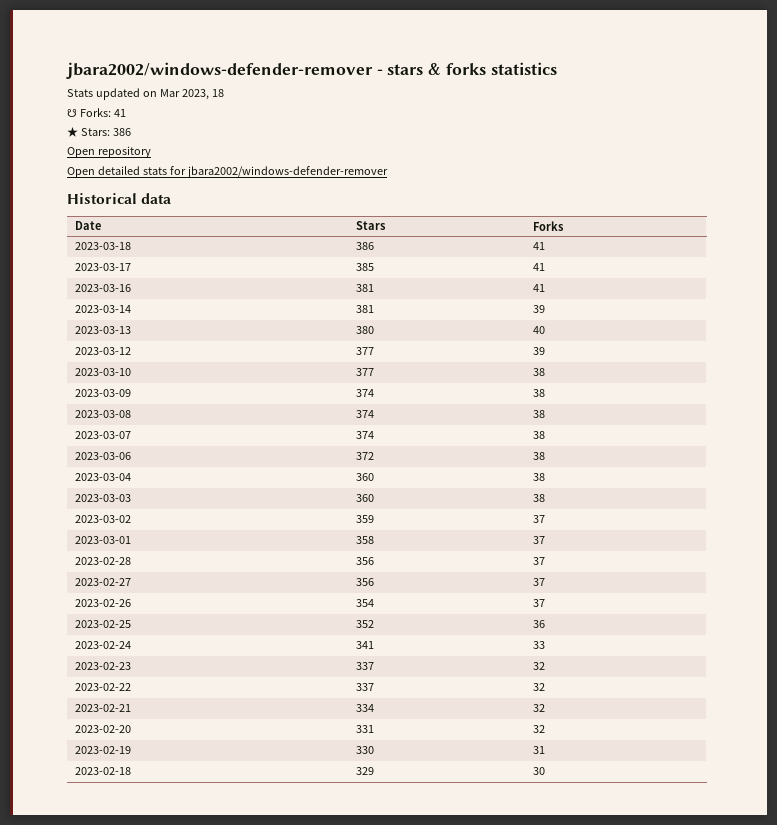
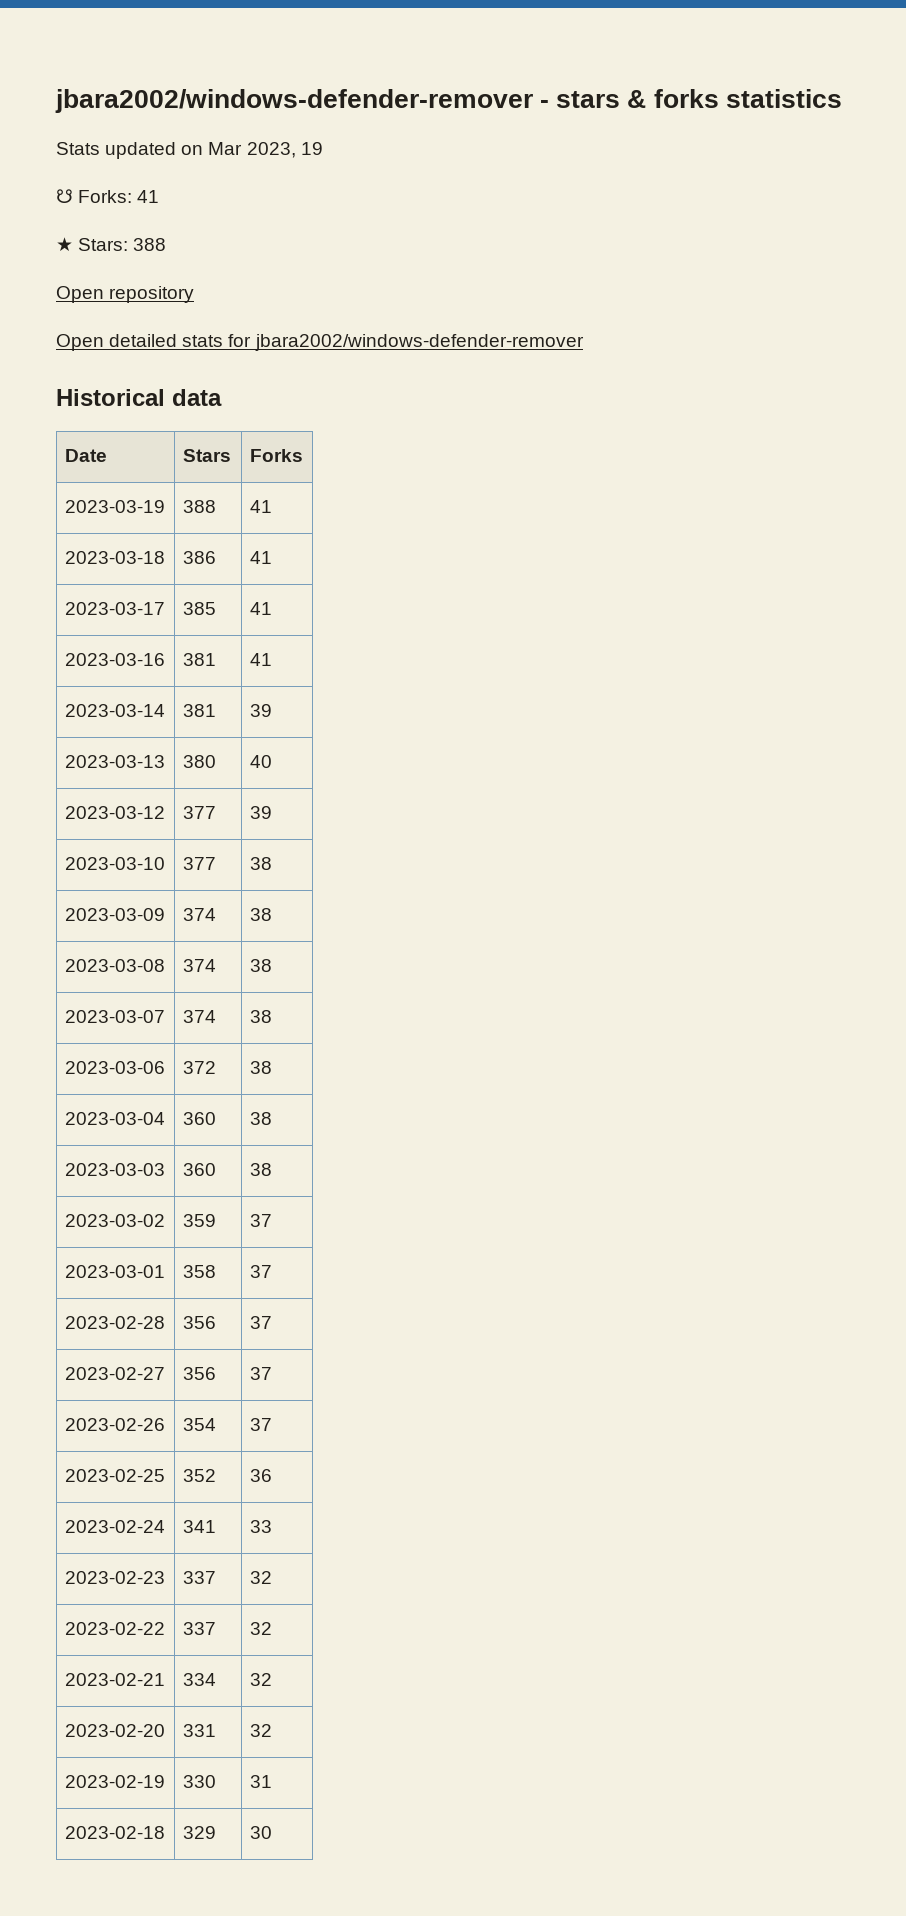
[211,89,224,97] 18 -> [300,142,323,155] 19
[112,128,131,136] 386 -> [133,238,167,251] 388
(564, 226) none -> [64,500,165,513] [182,500,216,513] [249,500,272,513] // 2023-03-19 | 388 | 41

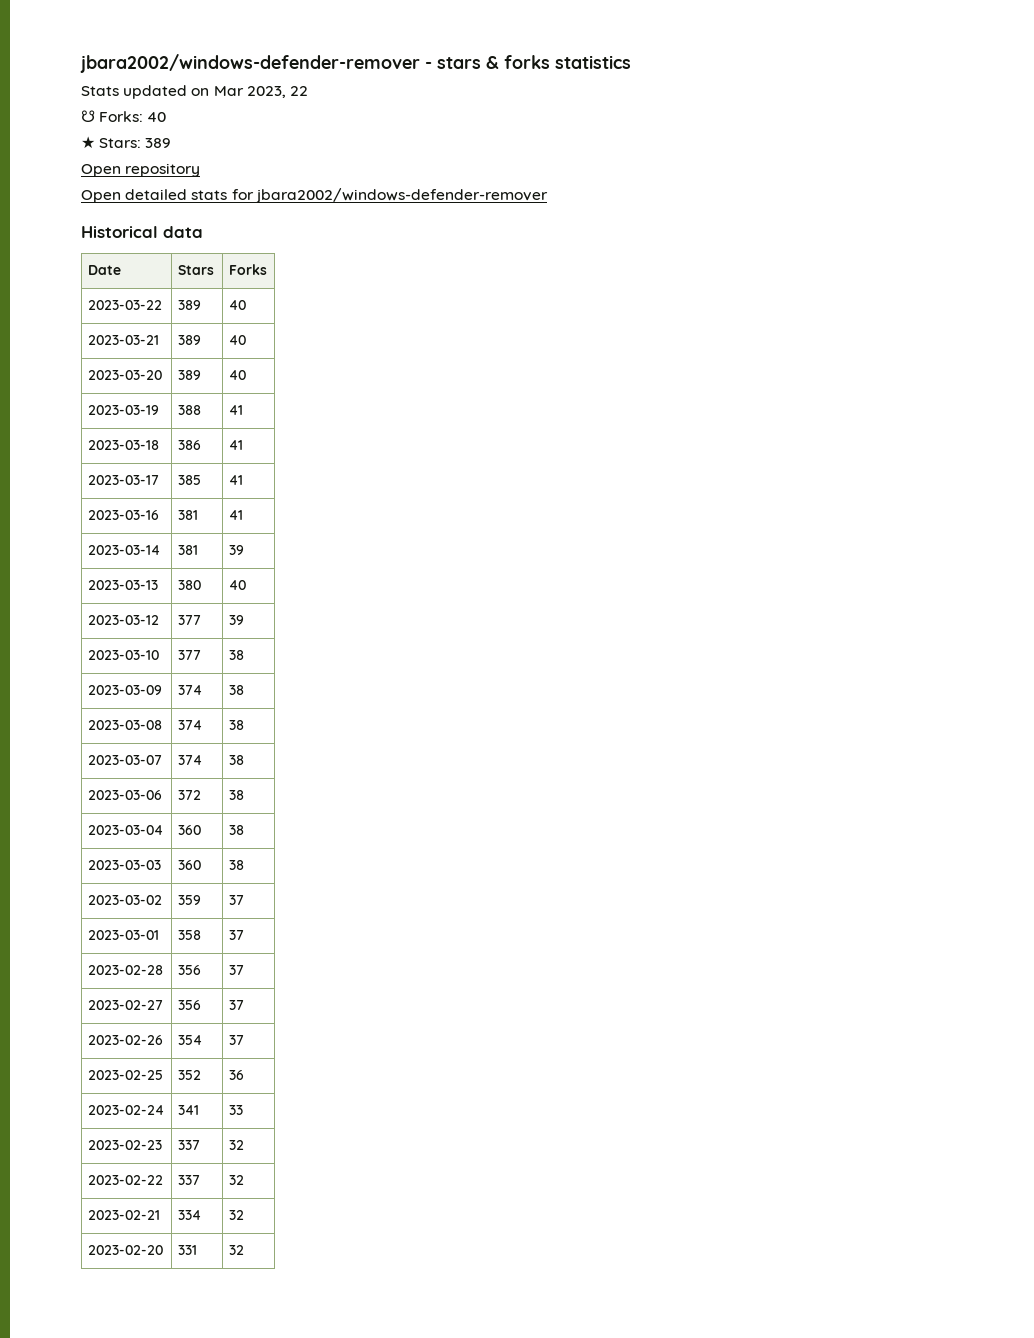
[300,142,323,155] 19 -> [289,86,308,96] 22
[137,190,160,203] 41 -> [147,112,167,122] 40
[133,238,167,251] 388 -> [145,138,172,148] 389
(303, 455) none -> [87,300,162,310] [177,300,201,310] [228,300,246,310] [87,335,159,345] [177,335,201,345] [228,335,246,345] [87,370,162,380] [177,370,201,380] [228,370,246,380] // 2023-03-22 | 389 | 40 // 2023-03-21 | 389 | 40 // 2023-03-20 | 389 | 40
[64,1775,165,1788] [182,1775,216,1788] [249,1775,272,1788] [64,1826,165,1839] [182,1826,216,1839] [249,1826,272,1839] // 2023-02-19 | 330 | 31 // 2023-02-18 | 329 | 30 -> (244, 1250) none

